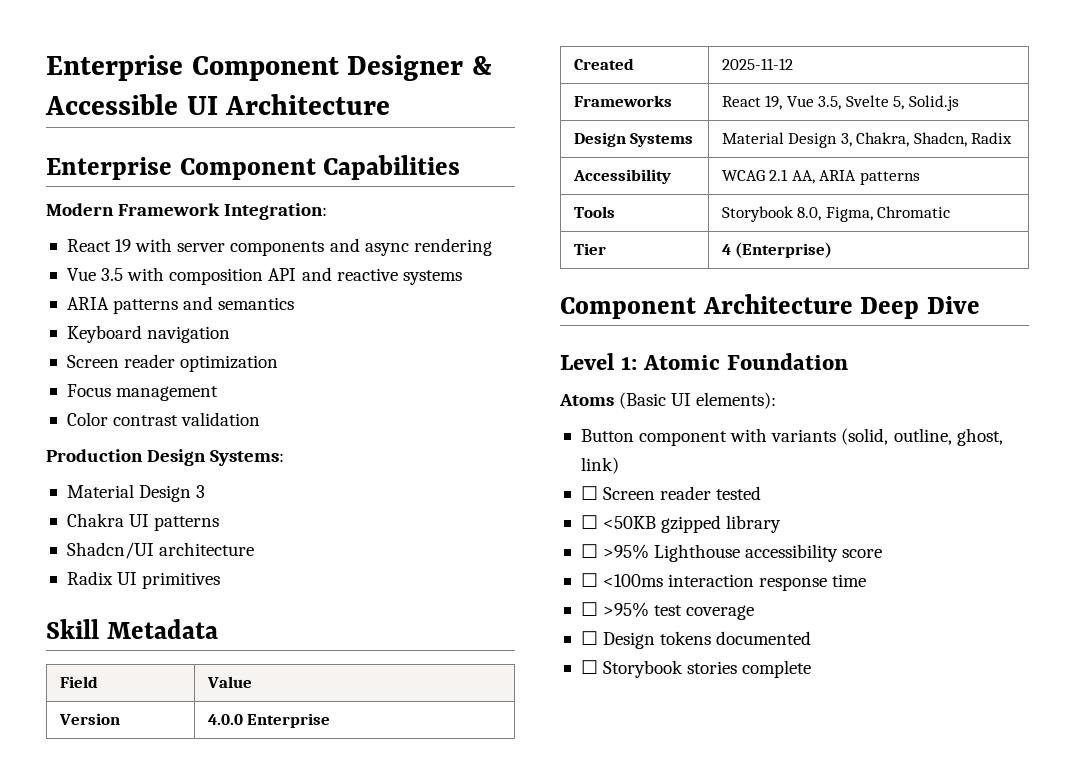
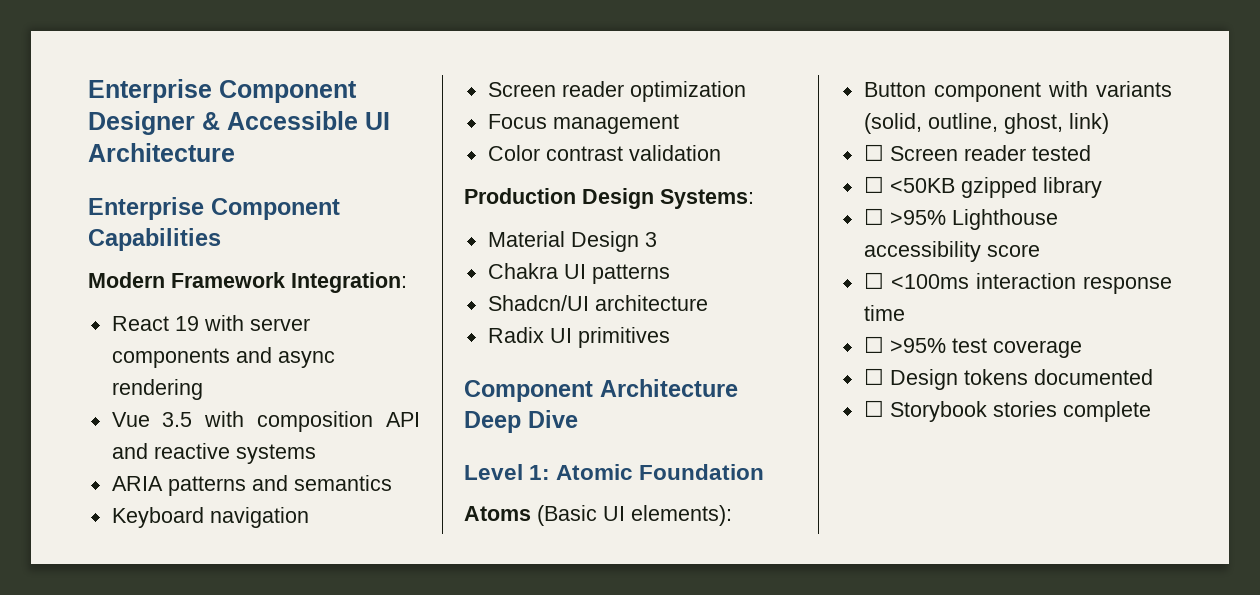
[46,619,218,639] [59,676,98,688] [206,676,252,688] [58,713,120,725] [207,713,331,728] [573,58,634,70] [721,58,793,70] [573,95,672,107] [721,95,960,111] [573,132,694,147] [721,132,1013,148] [572,169,671,184] [721,169,920,185] [573,206,615,218] [721,206,951,222] [573,243,606,255] [721,242,833,258] // Skill Metadata // Field | Value // Version | 4.0.0 Enterprise // Created | 2025-11-12 // Frameworks | React 19, Vue 3.5, Svelte 5, Solid.js // Design Systems | Material Design 3, Chakra, Shadcn, Radix // Accessibility | WCAG 2.1 AA, ARIA patterns // Tools | Storybook 8.0, Figma, Chromatic // Tier | 4 (Enterprise) -> (670, 337) none

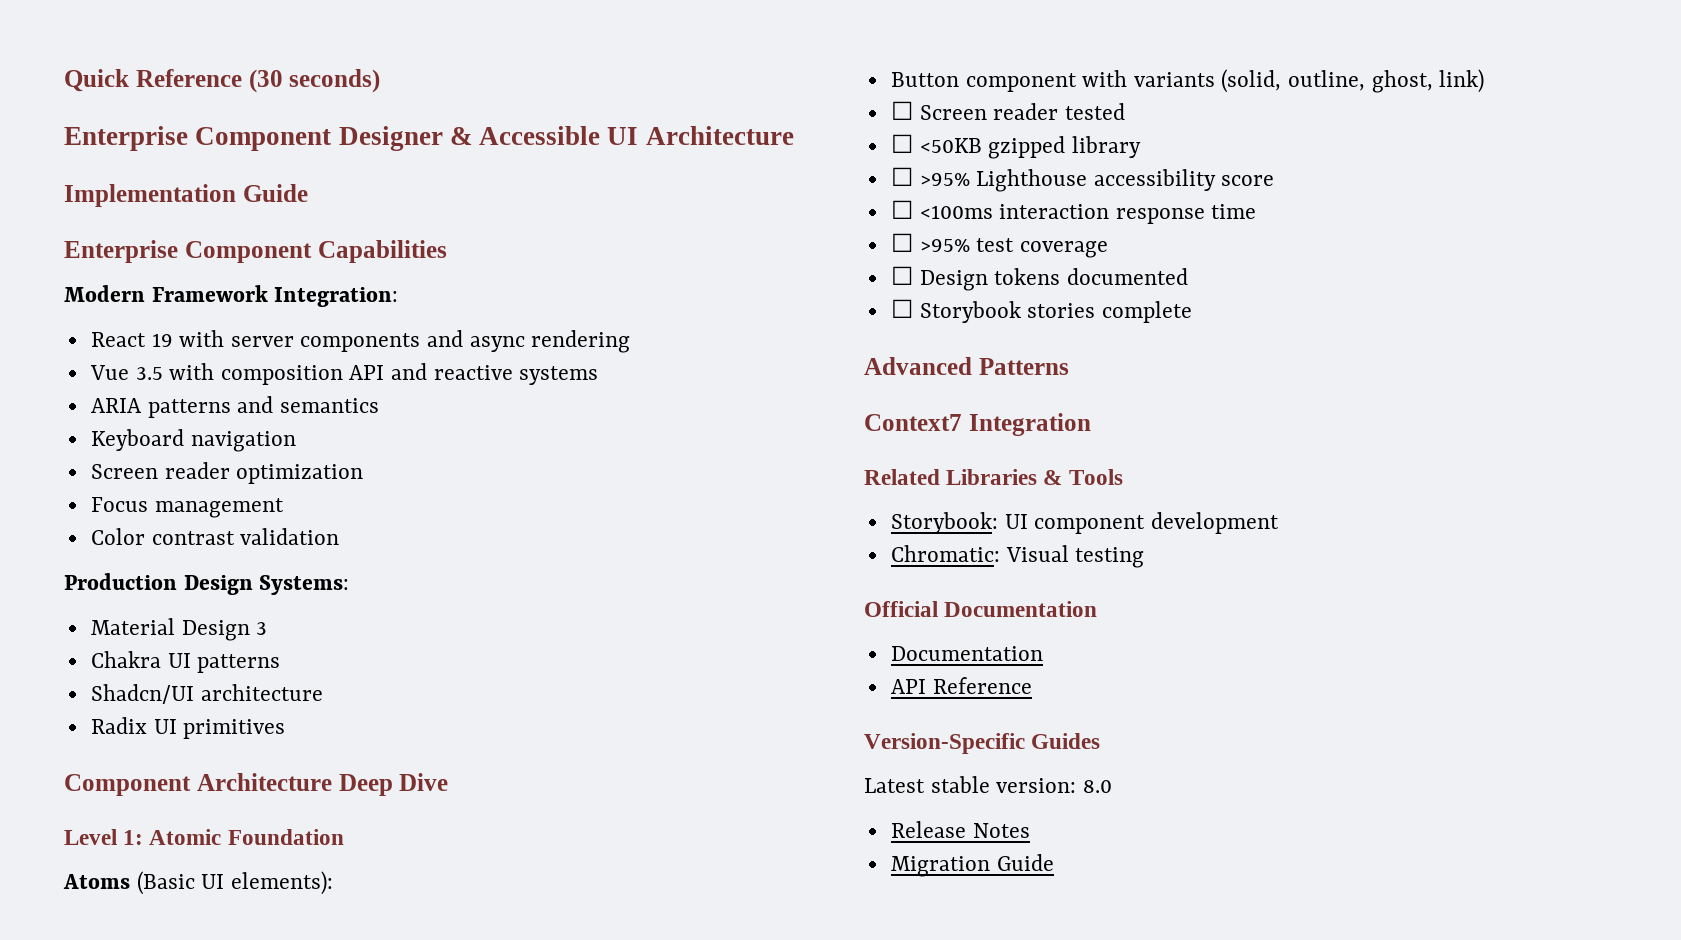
(88, 91) none -> [64,69,381,93] Quick Reference (30 seconds) //
(235, 152) none -> [64,184,308,207] // Implementation Guide
(1151, 411) none -> [864,357,1069,375] [864,413,1091,436] [864,469,1123,485] [890,512,1279,534] [890,545,1145,568] [864,601,1098,617] [890,646,1043,661] [890,677,1032,694] [864,733,1101,754] [864,776,1112,793] [890,821,1030,838] [890,854,1054,877] // Advanced Patterns // Context7 Integration // Related Libraries & Tools // Storybook: UI component development // Chromatic: Visual testing // Official Documentation // Documentation // API Reference // Version-Specific Guides // Latest stable version: 8.0 // Release Notes // Migration Guide

